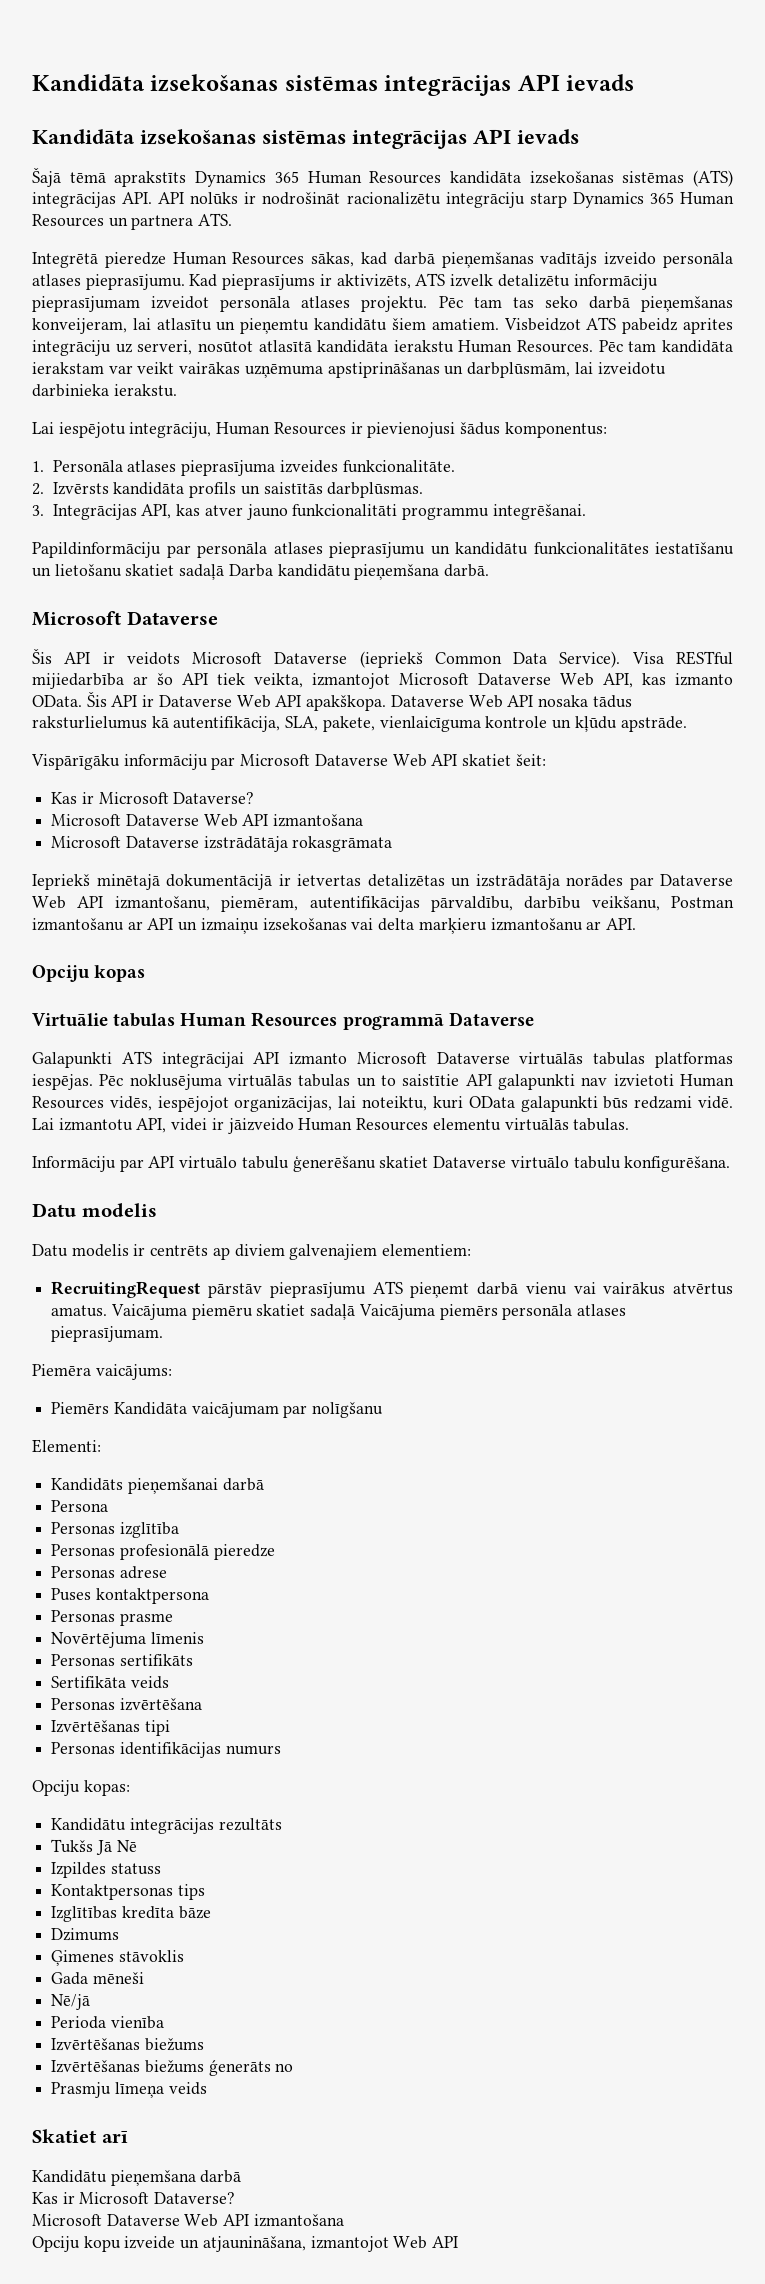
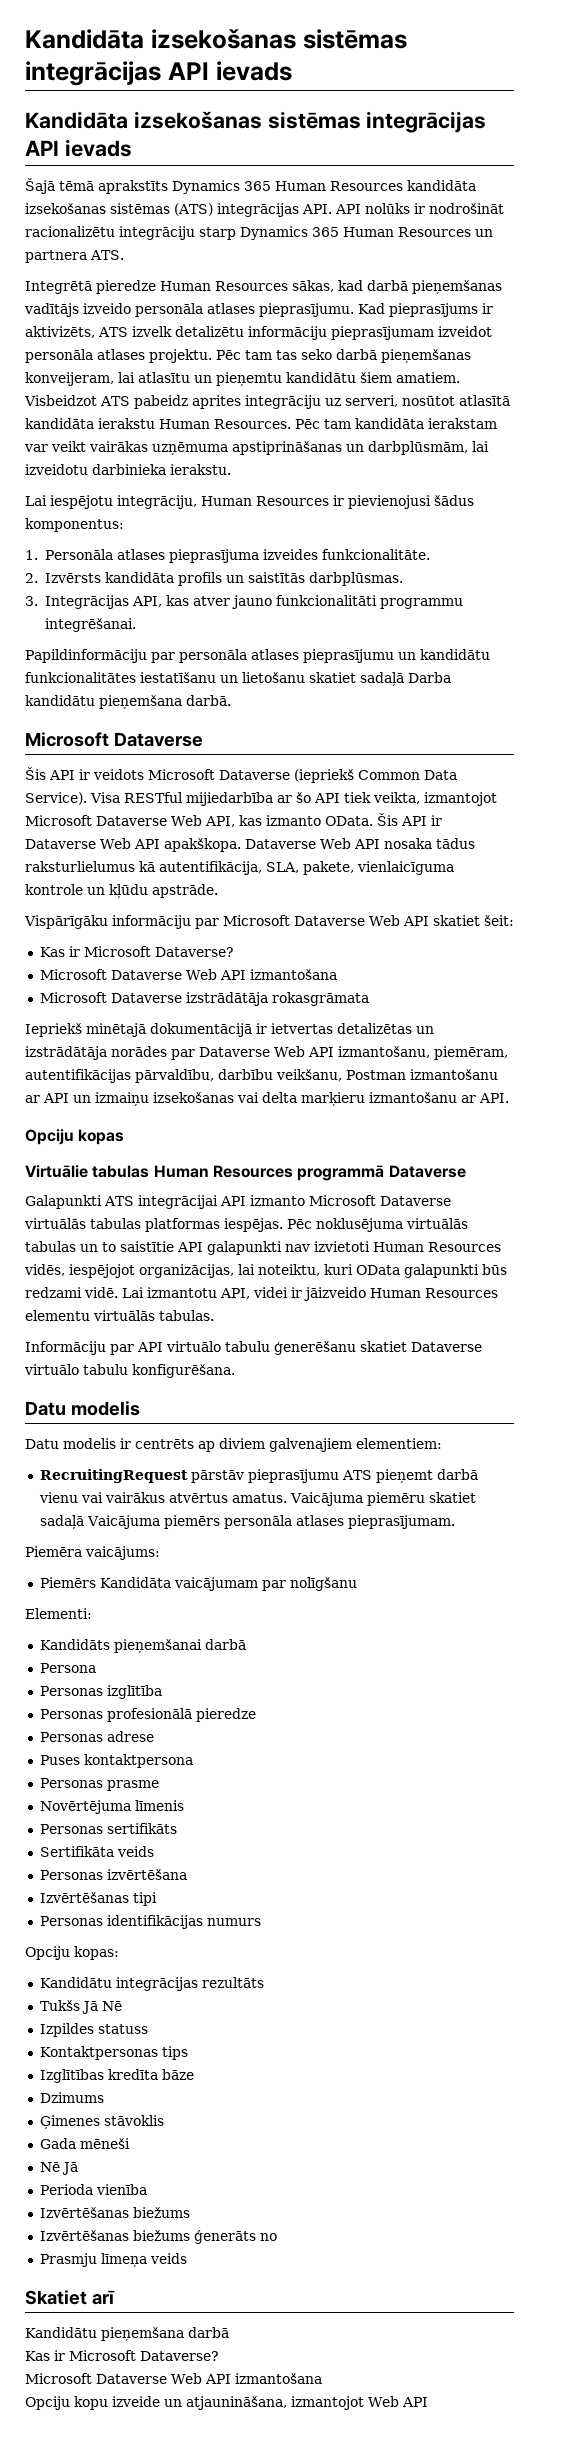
[51,1994,91,2010] Nē/jā -> [39,2162,78,2175] Nē Jā

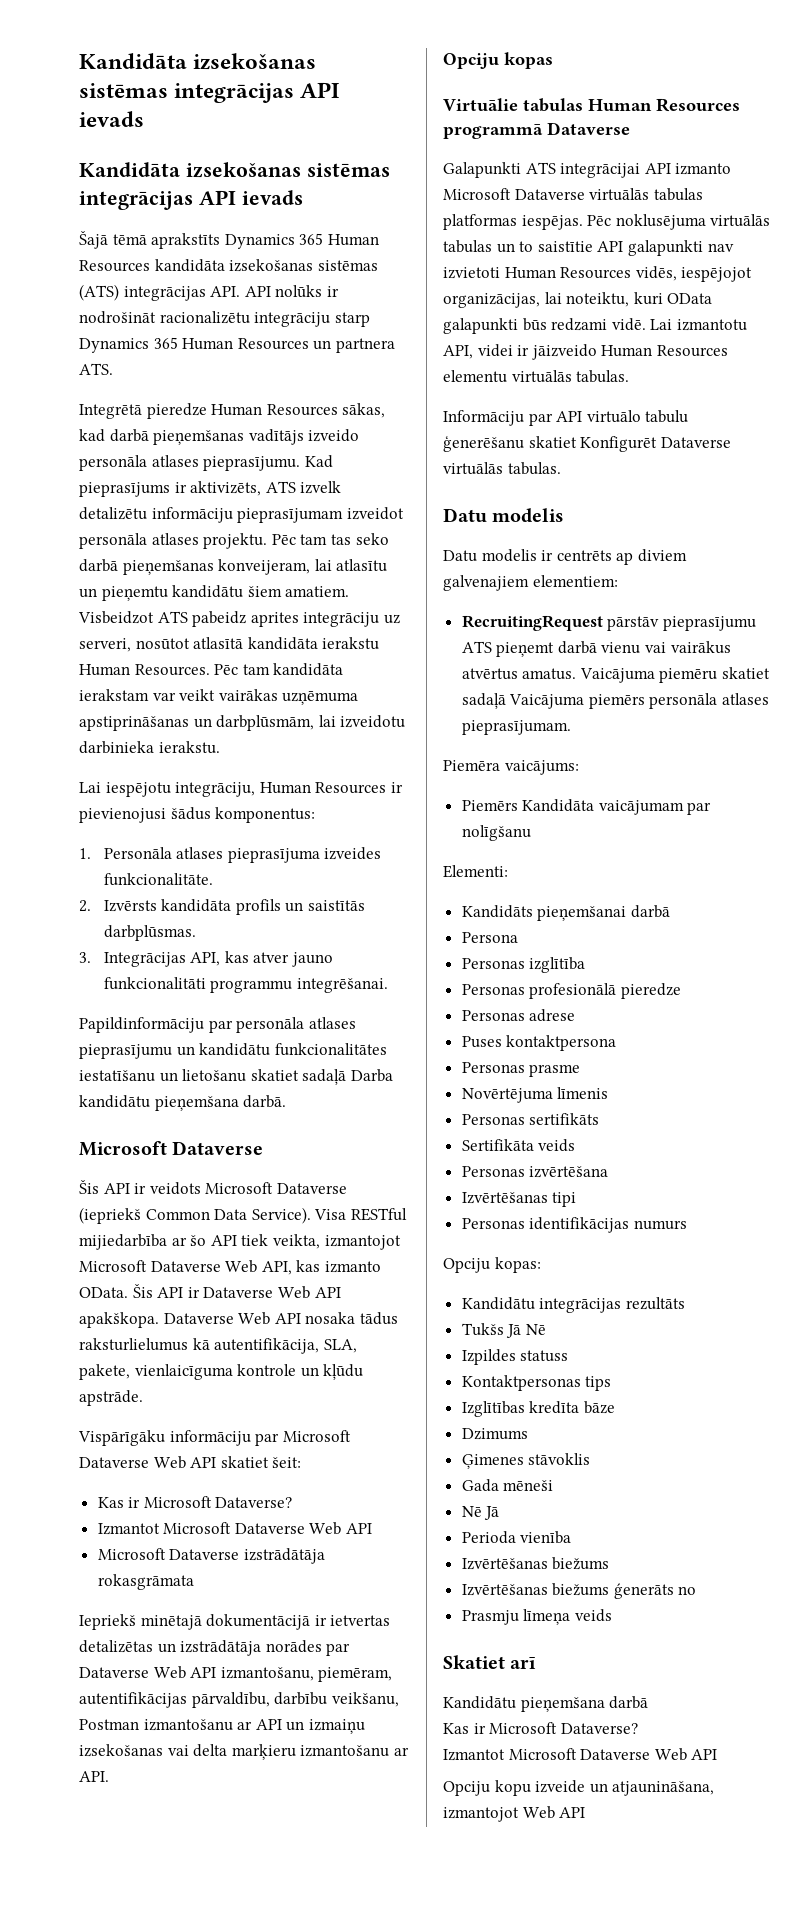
[39,969,337,980] Microsoft Dataverse Web API izmantošana -> [97,1522,373,1535] Izmantot Microsoft Dataverse Web API
[411,1342,482,1352] [24,1364,235,1378] Dataverse virtuālo tabulu konfigurēšana. -> [580,436,731,452] [443,462,561,475] Konfigurēt Dataverse virtuālās tabulas.
[25,2373,322,2384] Microsoft Dataverse Web API izmantošana -> [443,1748,718,1761] Izmantot Microsoft Dataverse Web API

